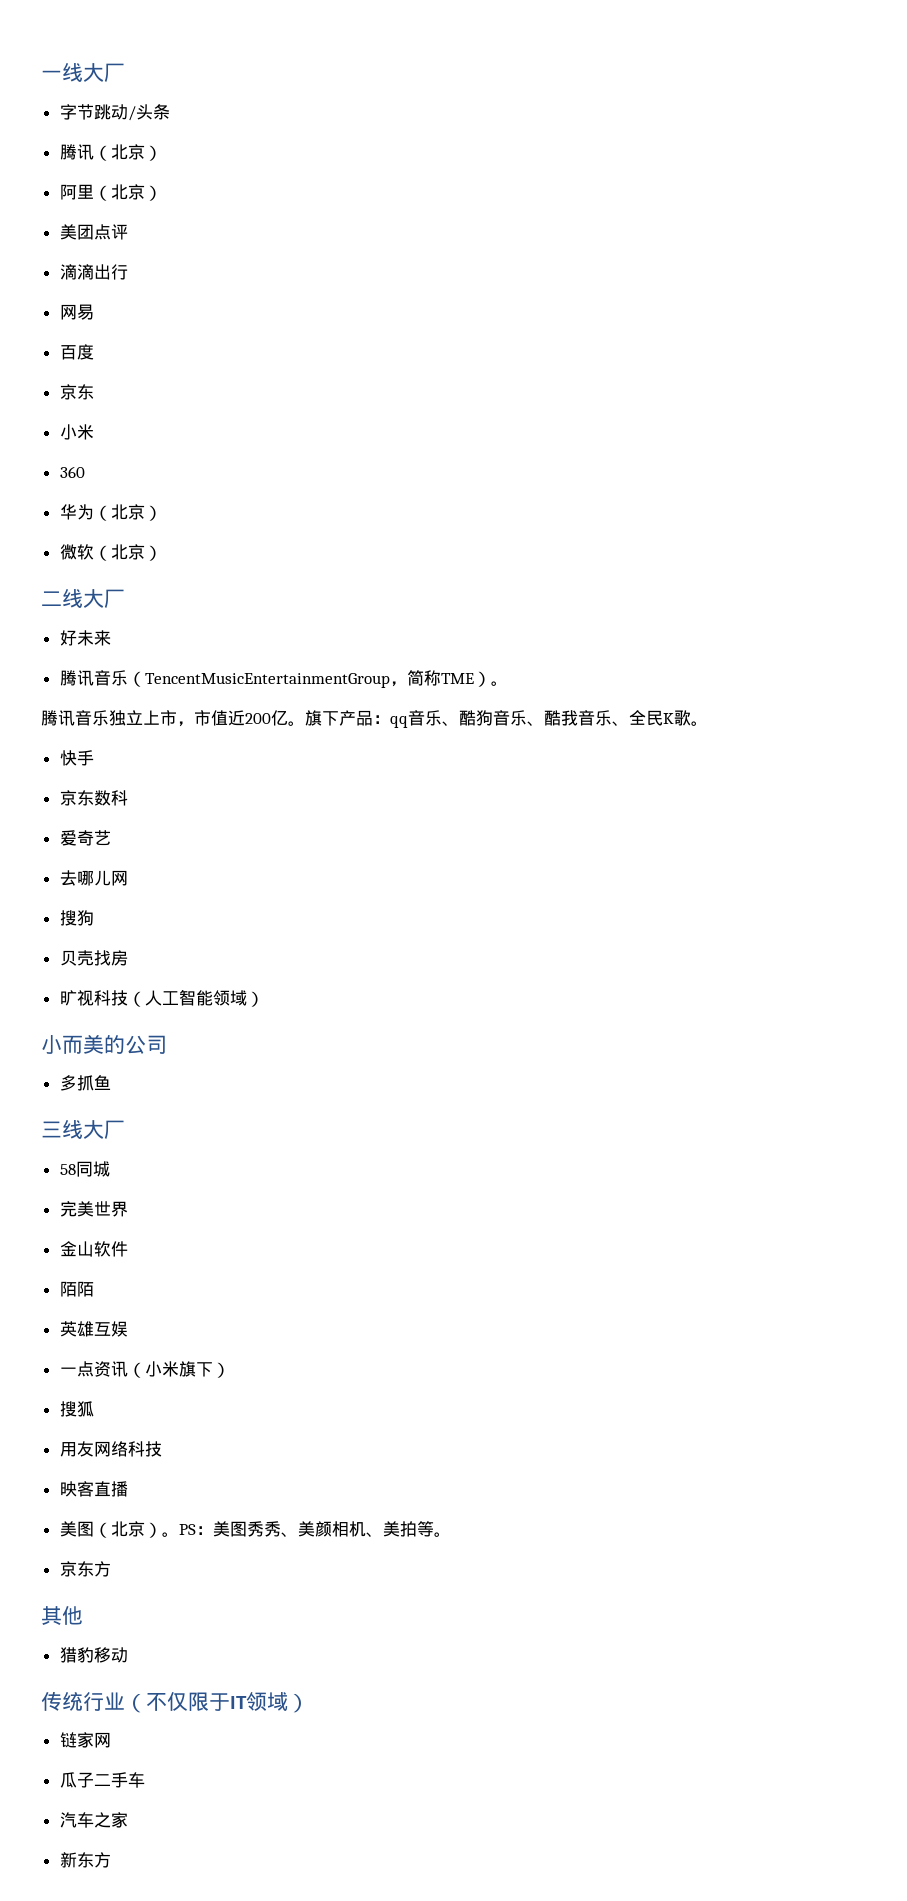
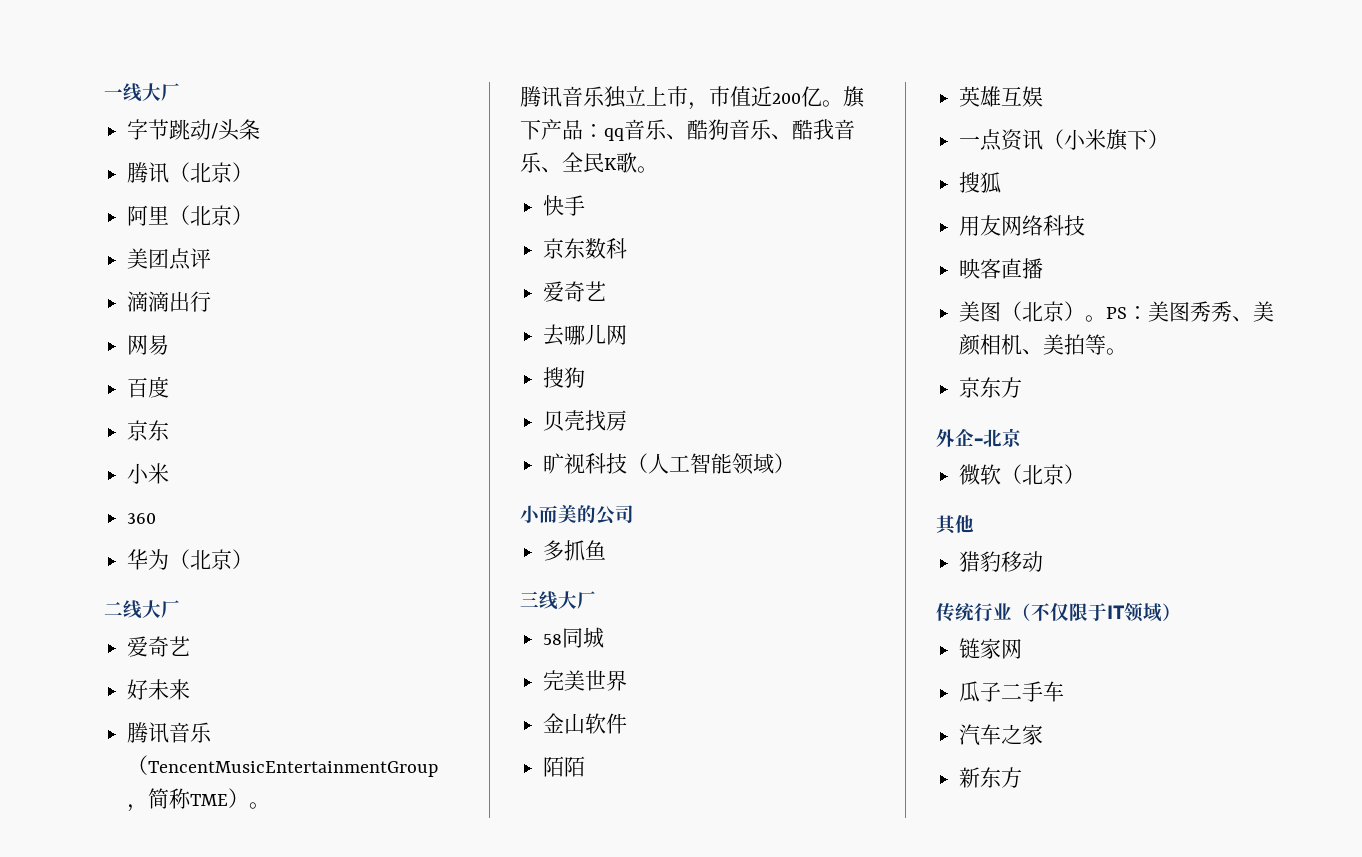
[59,544,162,561] // 微软（北京） -> (254, 559) none
(125, 598) none -> [127,636,191,657] // 爱奇艺
(111, 1569) none -> [936,428,1021,447] [959,464,1086,485] // 外企-北京 // 微软（北京）

